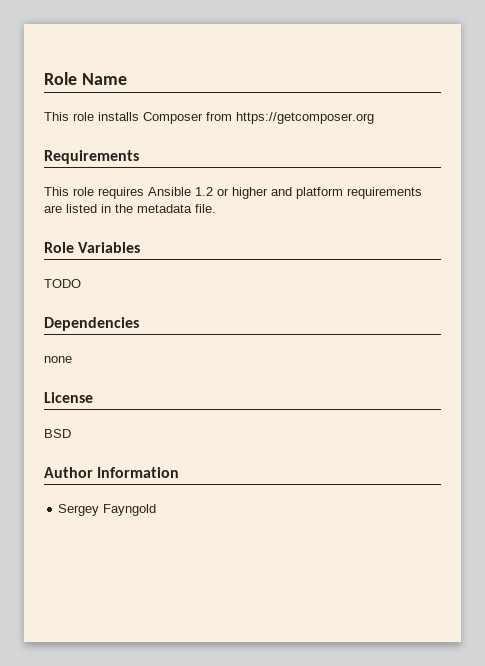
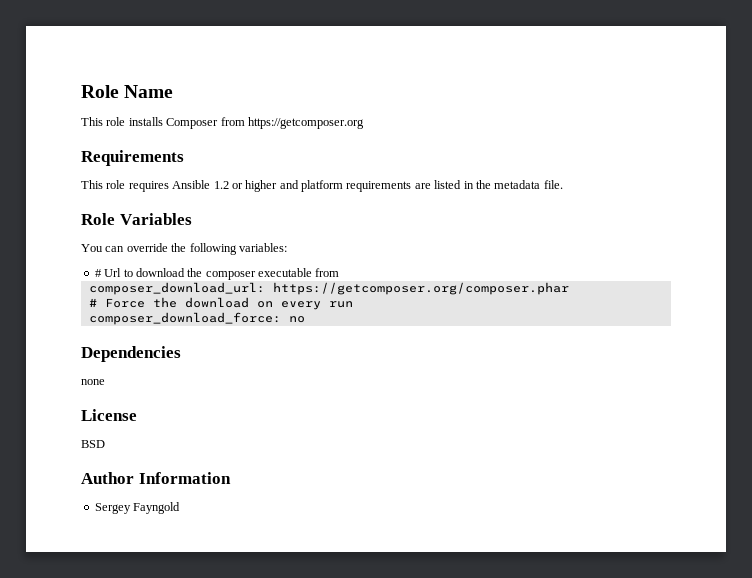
[44,279,81,288] TODO -> [81,243,287,255] [94,268,340,280] [88,282,569,295] [88,297,353,310] [88,312,305,325] You can override the following variables: // # Url to download the composer executable from // composer_download_url: https://getcomposer.org/composer.phar // # Force the download on every run // composer_download_force: no

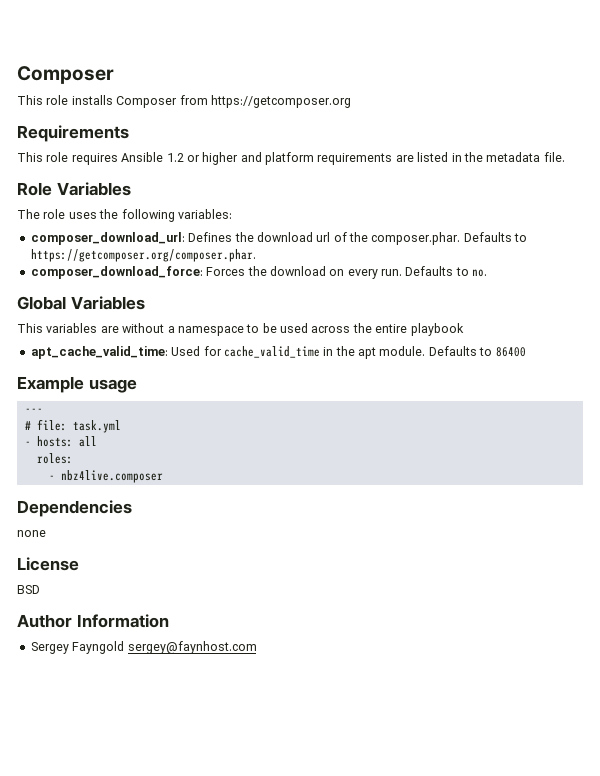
[81,85,174,98] Role Name -> [17,66,114,84] Composer
[81,243,168,252] You can override -> [17,209,97,219] The role uses
[94,268,340,280] [88,282,569,295] [88,297,353,310] [88,312,305,325] # Url to download the composer executable from // composer_download_url: https://getcomposer.org/composer.phar // # Force the download on every run // composer_download_force: no -> [30,232,528,245] [30,249,256,262] [30,266,488,279] [17,296,145,310] [17,323,464,336] [30,346,526,359] [17,376,137,393] [24,408,43,413] [24,419,121,433] [24,436,97,447] [36,453,73,464] [48,470,163,483] composer_download_url: Defines the download url of the composer.phar. Defaults to https://getcomposer.org/composer.phar. // composer_download_force: Forces the download on every run. Defaults to no. // Global Variables // This variables are without a namespace to be used across the entire playbook // apt_cache_valid_time: Used for cache_valid_time in the apt module. Defaults to 86400 // Example usage // --- // # file: task.yml // - hosts: all // roles: // - nbz4live.composer
(181, 508) none -> [127,641,257,654] sergey@faynhost.com

